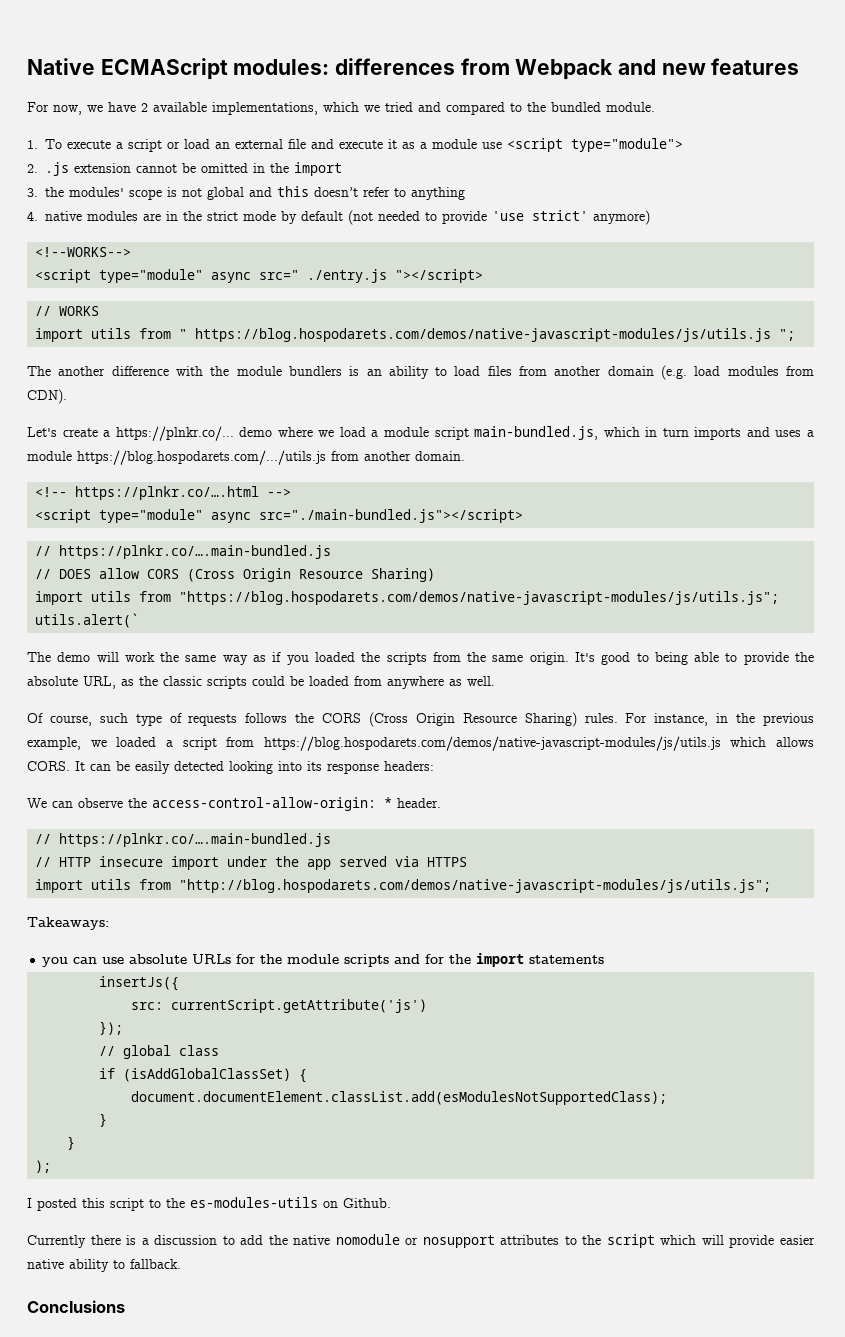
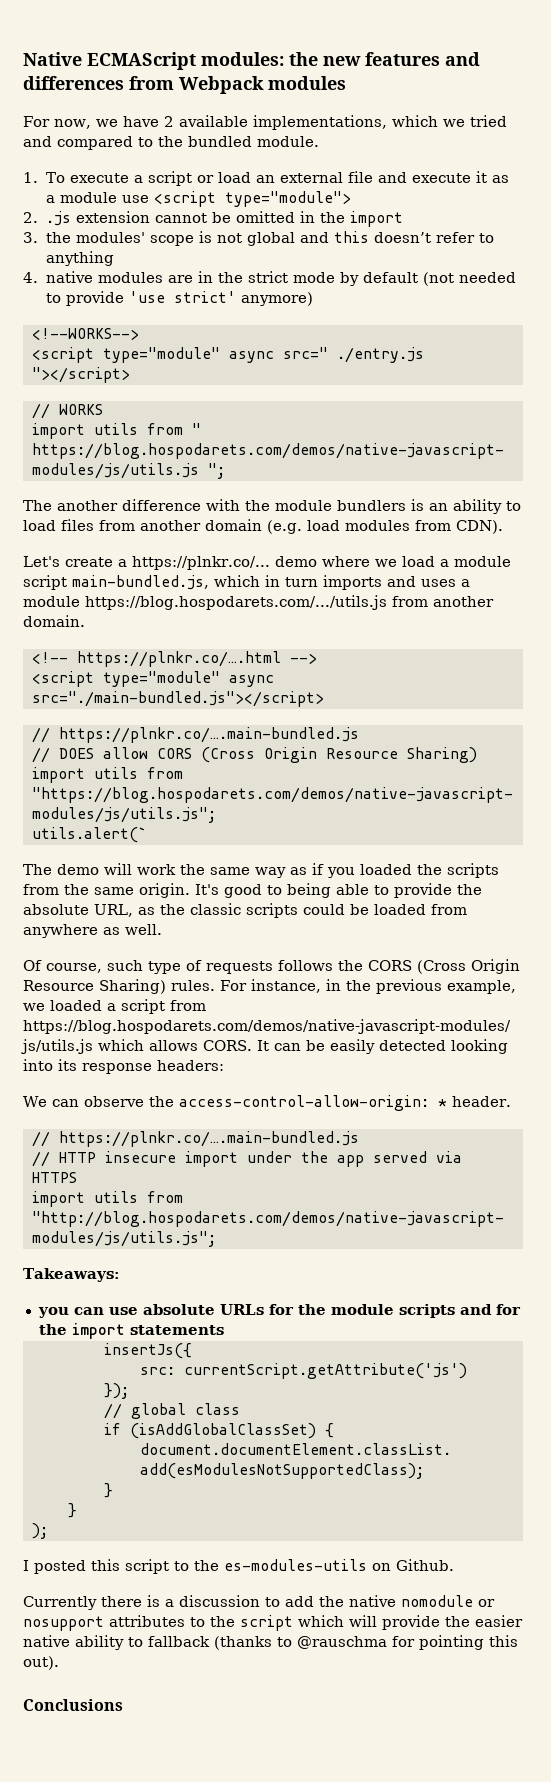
[335,58,800,80] differences from Webpack and new features -> [289,52,480,66] [23,76,346,94] the new features and differences from Webpack modules
(775, 1241) none -> [445,1616,470,1627] the
[130,1259,181,1269] fallback. -> [148,1635,518,1650] [23,1656,59,1670] fallback (thanks to @rauschma for pointing this out).

